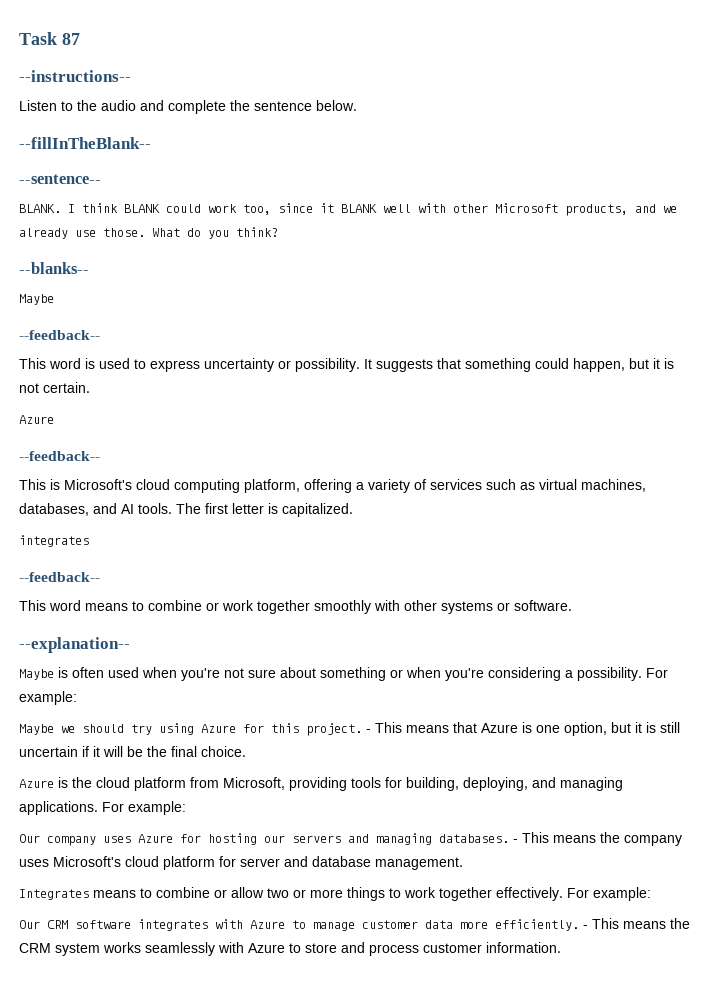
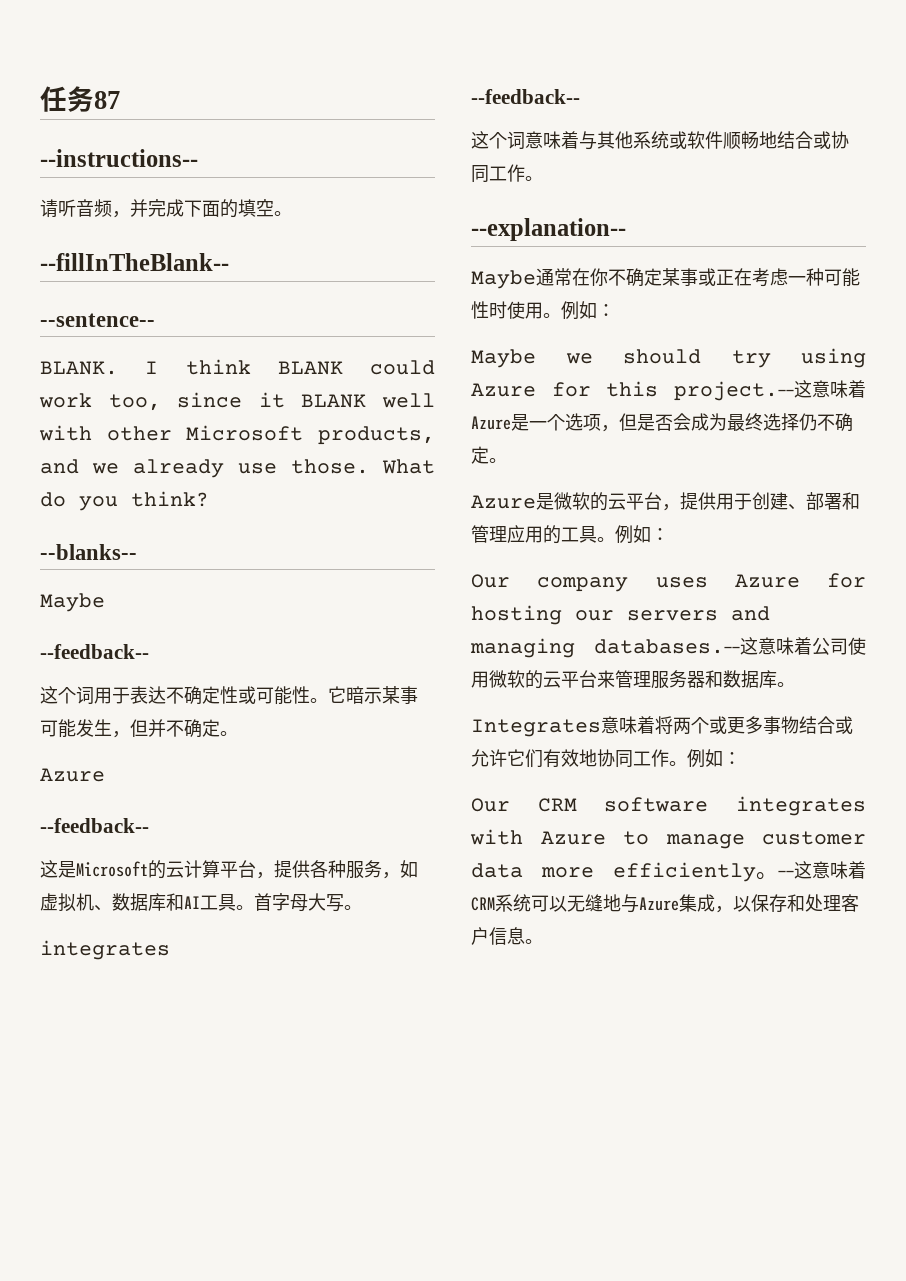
[19,32,57,45] Task -> [40,86,94,112] 任务
[19,100,357,114] Listen to the audio and complete the sentence below. -> [40,199,292,218] 请听音频，并完成下面的填空。
[19,358,674,372] [19,382,90,393] [19,415,54,424] [19,451,100,461] [19,479,646,493] [19,503,353,517] [19,535,89,547] [19,572,100,582] [19,600,572,614] [19,637,130,653] [19,667,668,681] [19,691,77,705] This word is used to express uncertainty or possibility. It suggests that something could happen, but it is not certain. // Azure // --feedback-- // This is Microsoft's cloud computing platform, offering a variety of services such as virtual machines, databases, and AI tools. The first letter is capitalized. // integrates // --feedback-- // This word means to combine or work together smoothly with other systems or software. // --explanation-- // Maybe is often used when you're not sure about something or when you're considering a possibility. For example: -> [40,686,418,705] [40,719,238,738] [40,768,105,782] [40,818,149,833] [40,860,418,879] [40,893,362,912] [40,940,170,960] [471,89,580,104] [471,131,849,150] [471,164,543,183] [471,218,626,241] [471,268,860,289] [471,301,615,320] 这个词用于表达不确定性或可能性。它暗示某事可能发生，但并不确定。 // Azure // --feedback-- // 这是Microsoft的云计算平台，提供各种服务，如虚拟机、数据库和AI工具。首字母大写。 // integrates // --feedback-- // 这个词意味着与其他系统或软件顺畅地结合或协同工作。 // --explanation-- // Maybe通常在你不确定某事或正在考虑一种可能性时使用。例如：
[306,722,680,736] [19,746,246,757] [19,777,623,791] [19,801,186,815] project. - This means that Azure is one option, but it is still uncertain if it will be the final choice. // Azure is the cloud platform from Microsoft, providing tools for building, deploying, and managing applications. For example: -> [674,380,866,401] [471,413,853,432] [471,446,507,464] [471,492,860,511] [471,525,669,544] project.——这意味着Azure是一个选项，但是否会成为最终选择仍不确定。 // Azure是微软的云平台，提供用于创建、部署和管理应用的工具。例如：
[439,832,682,846] [19,856,463,870] [19,887,651,901] databases. - This means the company uses Microsoft's cloud platform for server and database management. // Integrates means to combine or allow two or more things to work together effectively. For example: -> [594,637,866,655] [471,670,795,689] [471,716,853,737] [471,749,741,768] databases.——这意味着公司使用微软的云平台来管理服务器和数据库。 // Integrates意味着将两个或更多事物结合或允许它们有效地协同工作。例如：
[495,918,690,931] [19,942,561,956] efficiently. - This means the CRM system works seamlessly with Azure to store and process customer information. -> [613,861,866,882] [471,894,859,913] [471,927,543,945] efficiently。——这意味着CRM系统可以无缝地与Azure集成，以保存和处理客户信息。

